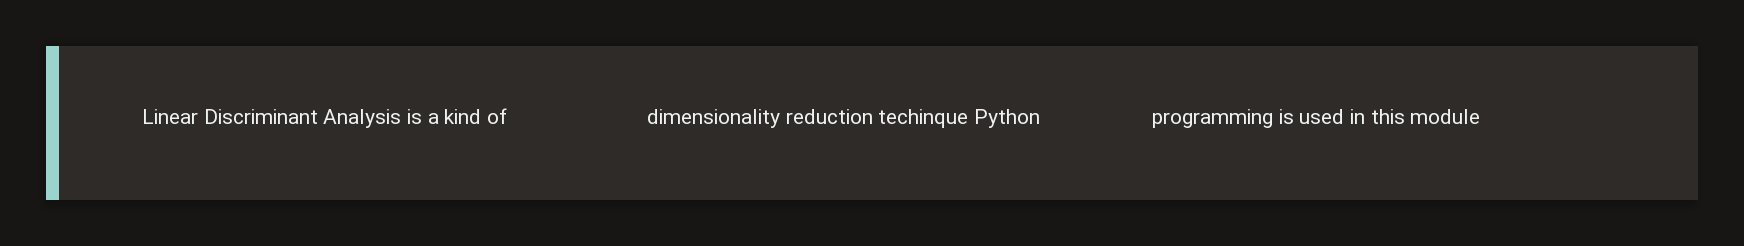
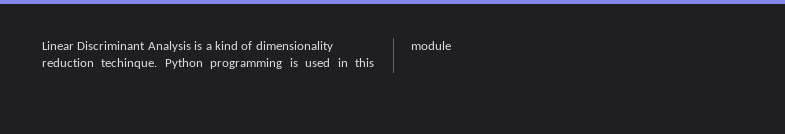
[878,109,969,128] techinque -> [101,58,158,69] techinque.

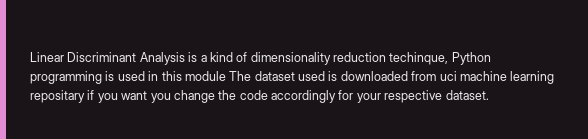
[101,58,158,69] techinque. -> [389,52,449,65] techinque,
(451, 45) none -> [229,71,555,84] [30,90,489,103] The dataset used is downloaded from uci machine learning repositary if you want you change the code accordingly for your respective dataset.

